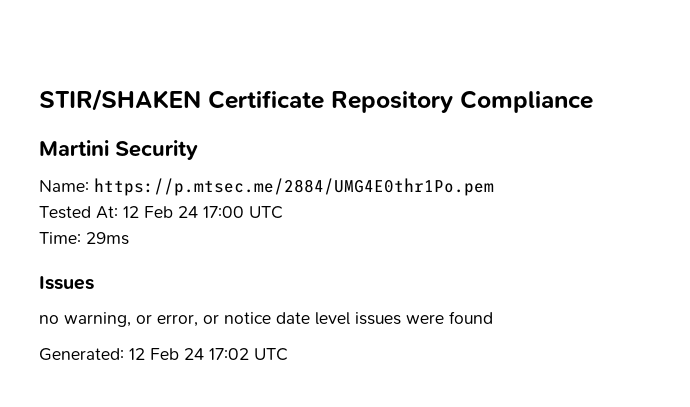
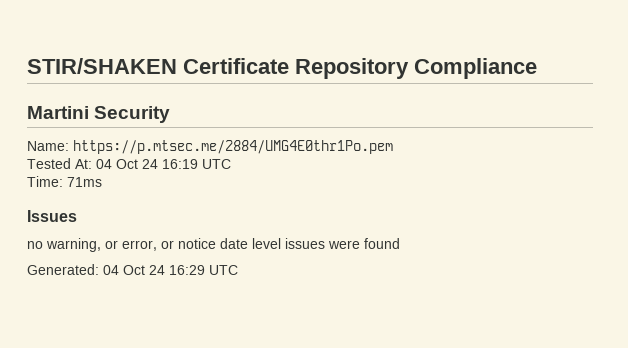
[123,206,244,218] 12 Feb 24 17:00 -> [96,159,198,169] 04 Oct 24 16:19
[86,232,129,245] 29ms -> [67,177,102,187] 71ms
[129,348,249,360] 12 Feb 24 17:02 -> [103,265,205,275] 04 Oct 24 16:29

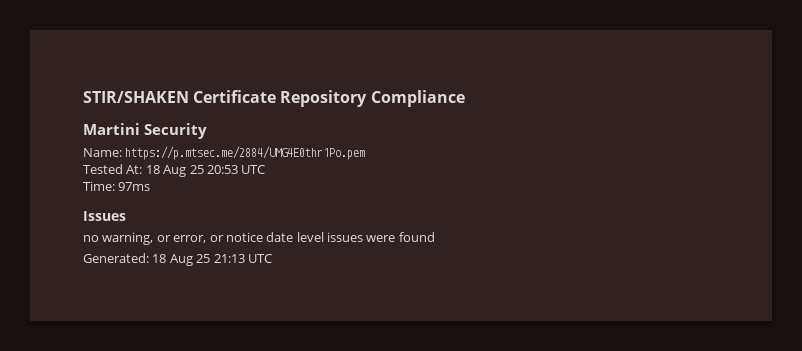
[96,159,198,169] 04 Oct 24 16:19 -> [145,165,238,177] 18 Aug 25 20:53
[67,177,102,187] 71ms -> [118,182,151,191] 97ms
[103,265,205,275] 04 Oct 24 16:29 -> [152,254,245,266] 18 Aug 25 21:13

